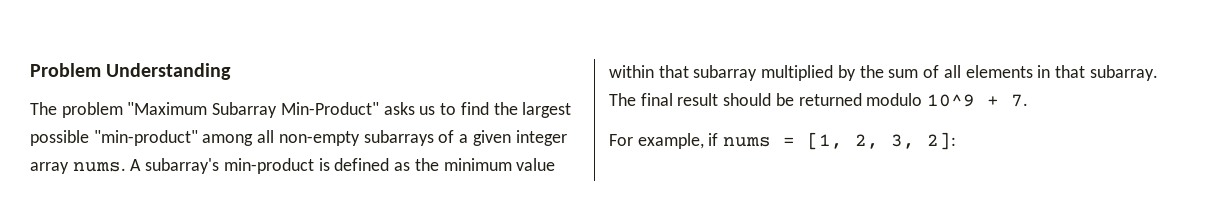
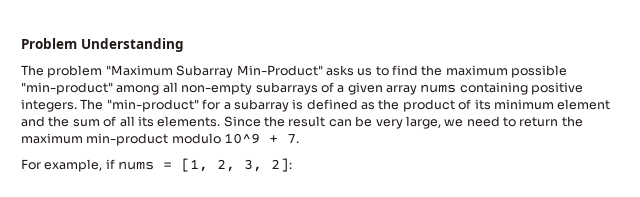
[522,102,572,118] largest -> [445,65,508,76] maximum
[515,130,567,146] [30,158,556,174] [609,65,1158,81] [609,93,862,106] integer array nums. A subarray's min-product is defined as the minimum value within that subarray multiplied by the sum of all elements in that subarray. The final result should be returned -> [386,82,584,95] [21,99,611,112] [21,116,583,129] [21,133,169,146] array nums containing positive integers. The "min-product" for a subarray is defined as the product of its minimum element and the sum of all its elements. Since the result can be very large, we need to return the maximum min-product

